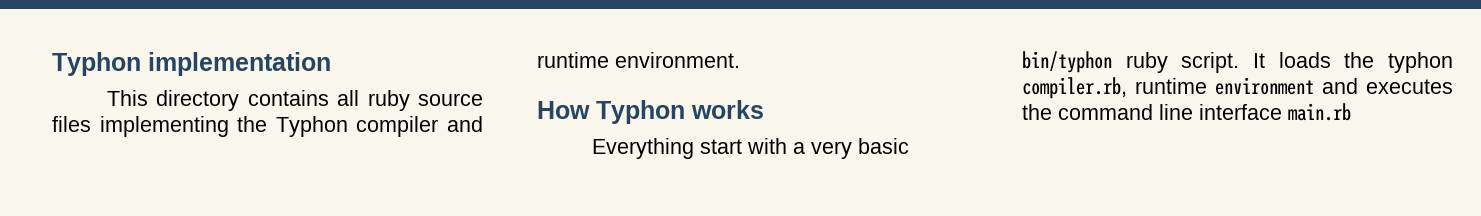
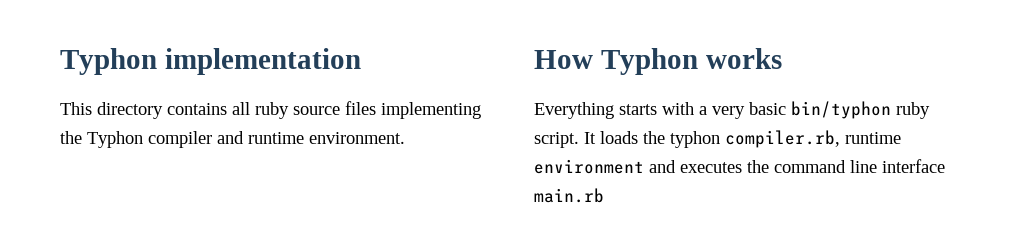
[699,139,742,154] start -> [619,104,657,115] starts

